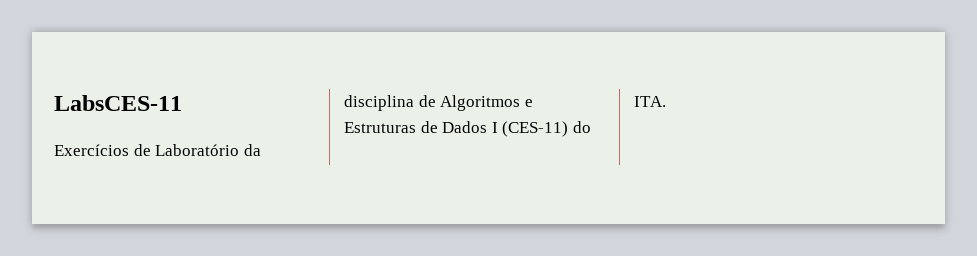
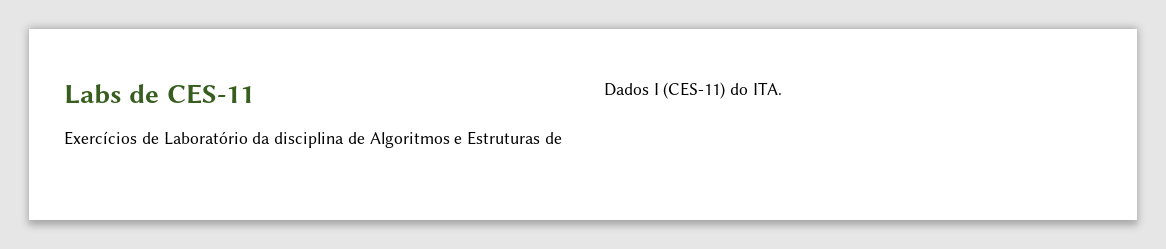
[54,95,182,111] LabsCES-11 -> [64,84,254,104] Labs de CES-11

